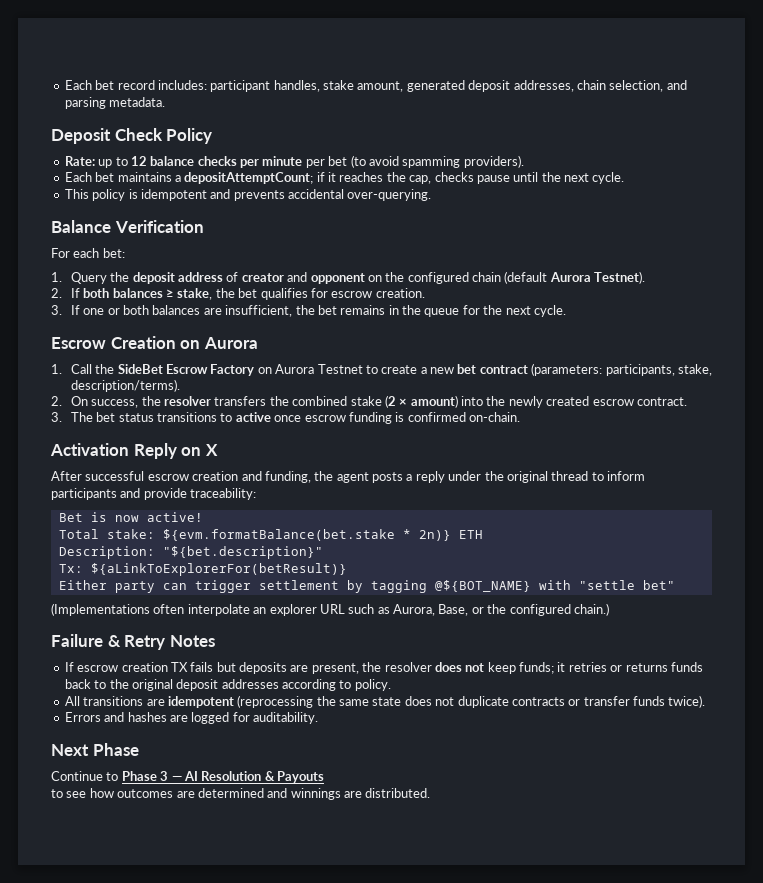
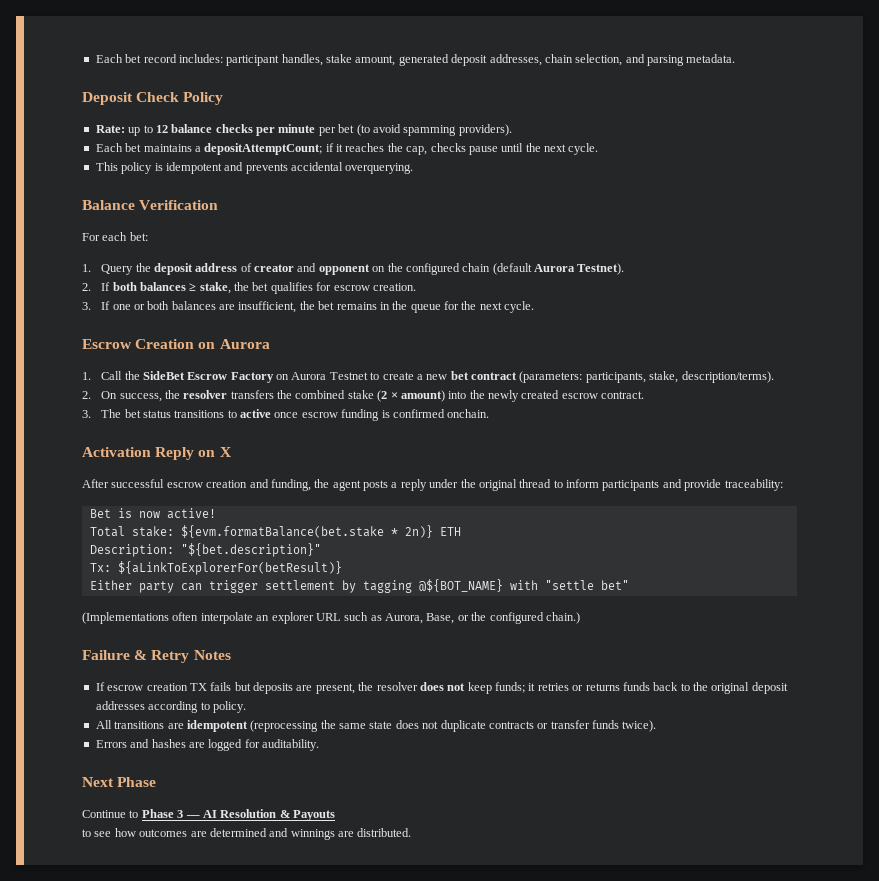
[347,189,432,201] over-querying. -> [345,163,414,174] overquerying.
[469,412,521,422] on-chain. -> [447,409,490,418] onchain.

